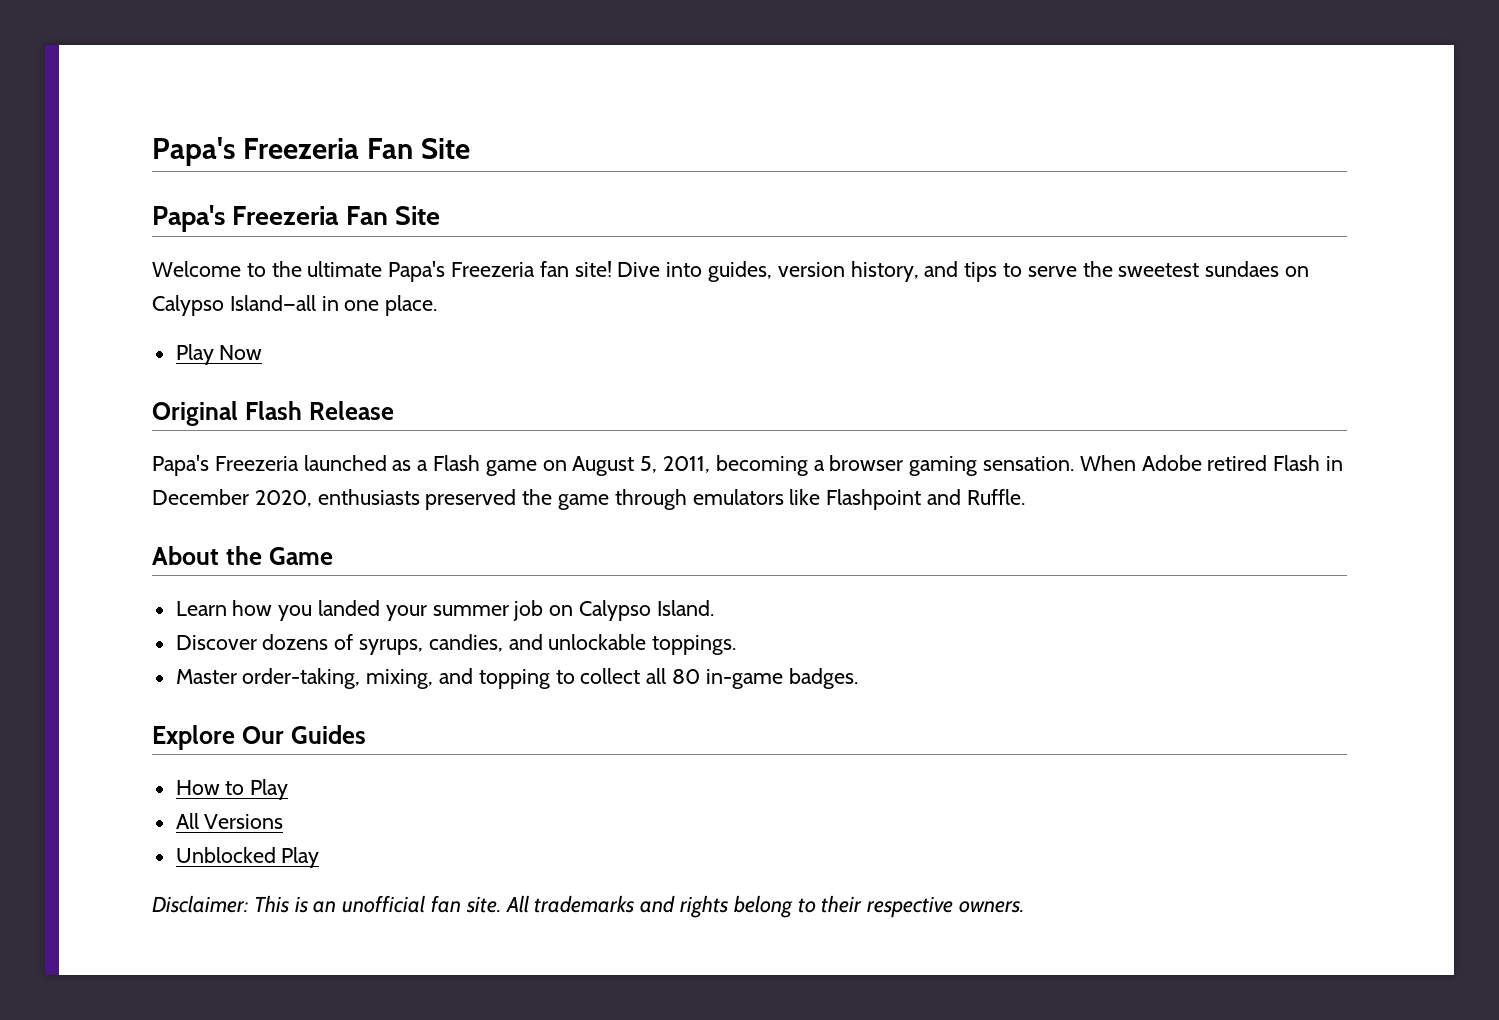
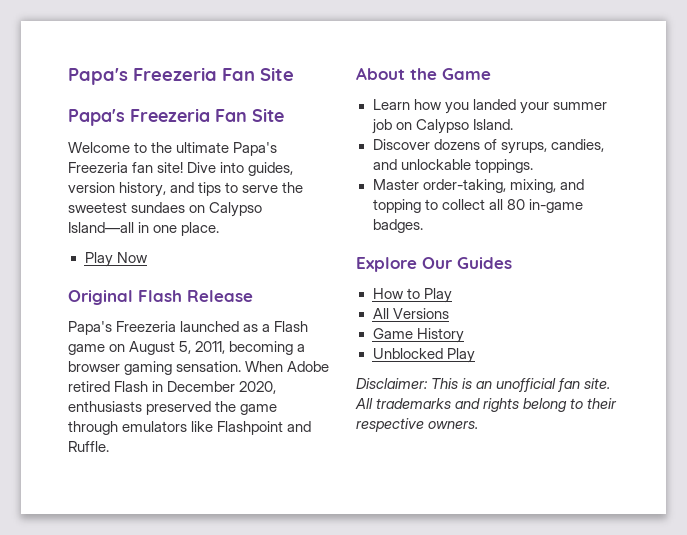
(284, 821) none -> [372,328,464,343] // Game History

